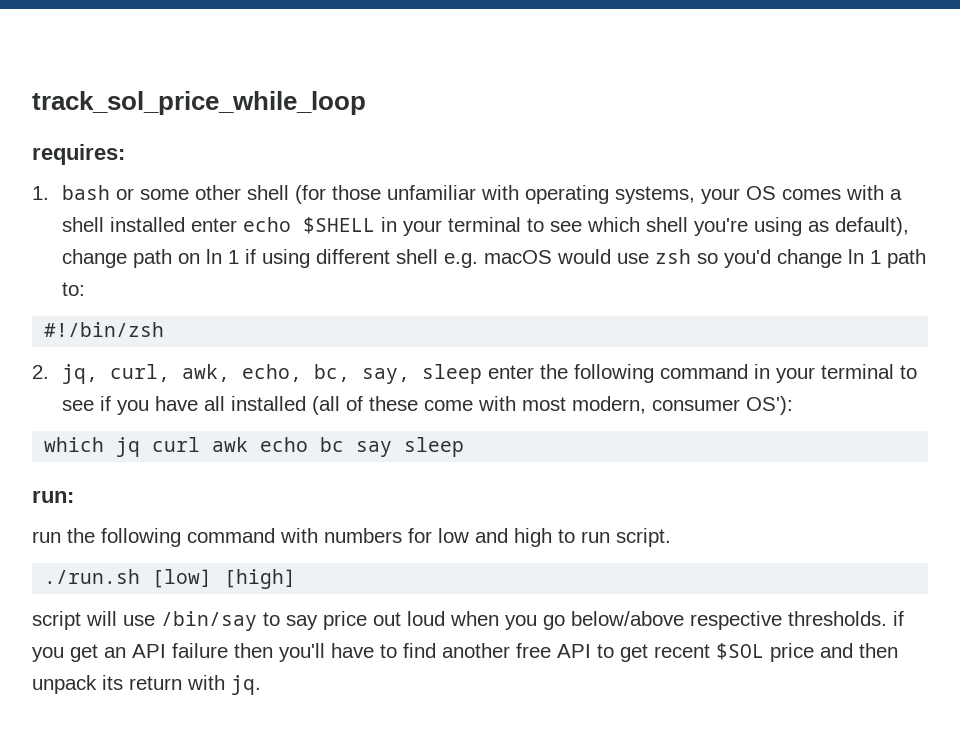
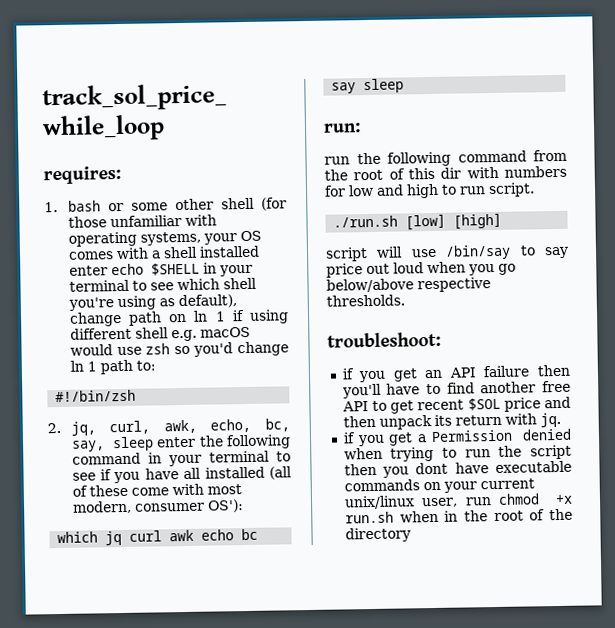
(275, 535) none -> [533,149,567,162] [324,167,462,181] from the root of this dir
(887, 618) none -> [327,331,441,348] // troubleshoot: //
(261, 685) none -> [342,428,572,447] [343,444,572,462] [343,460,572,478] [343,478,535,493] [343,493,573,510] [344,508,573,524] [344,527,411,543] // if you get a Permission denied when trying to run the script then you dont have executable commands on your current unix/linux user, run chmod +x run.sh when in the root of the directory

